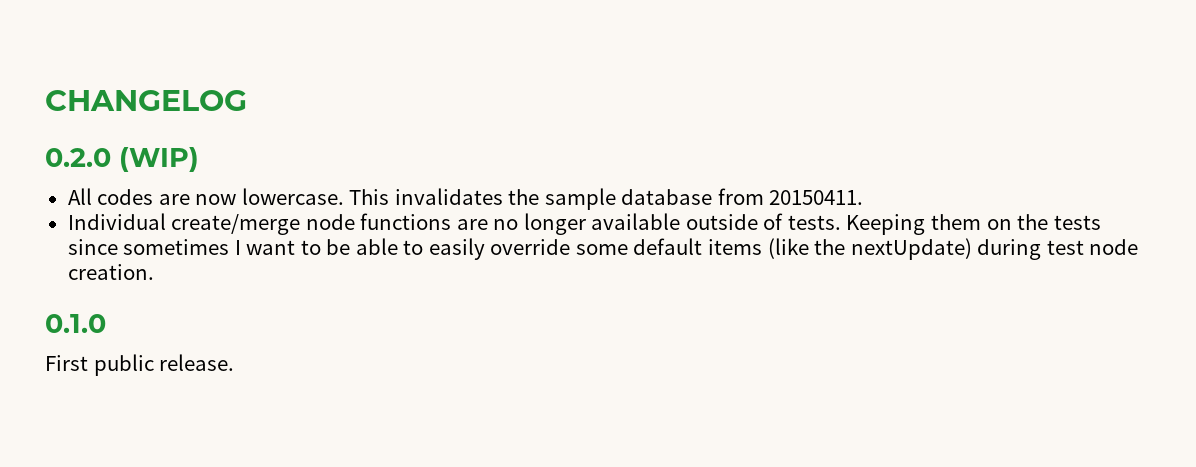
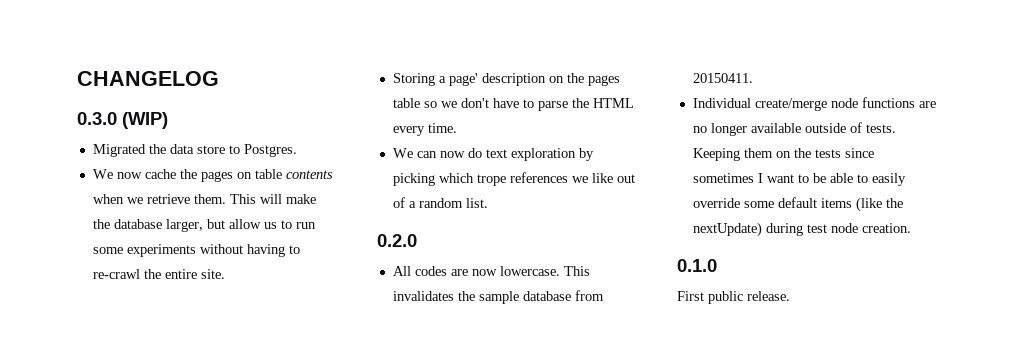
(247, 100) none -> [77,112,168,129] [92,144,297,157] [92,169,333,182] [92,194,316,204] [92,219,316,232] [92,244,300,257] [92,269,225,279] [392,73,620,86] [392,98,634,111] [392,123,457,136] [392,148,594,161] [392,172,635,186] [392,197,488,208] // 0.3.0 (WIP) // Migrated the data store to Postgres. // We now cache the pages on table contents when we retrieve them. This will make the database larger, but allow us to run some experiments without having to re-crawl the entire site. // Storing a page' description on the pages table so we don't have to parse the HTML every time. // We can now do text exploration by picking which trope references we like out of a random list.
[119,147,199,172] (WIP) -> (417, 240) none

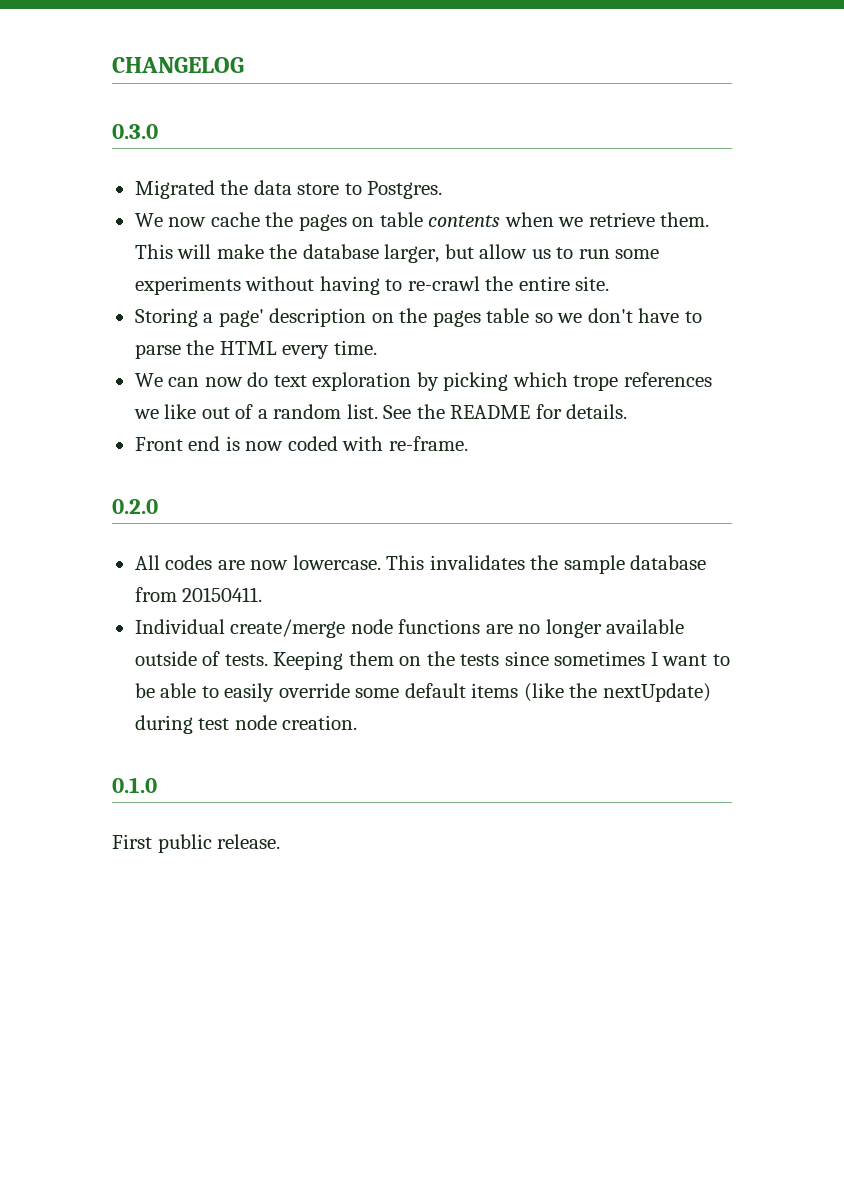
[122,112,168,129] (WIP) -> (158, 131) none
(488, 203) none -> [383,404,628,419] [134,436,468,451] See the README for details. // Front end is now coded with re-frame.

